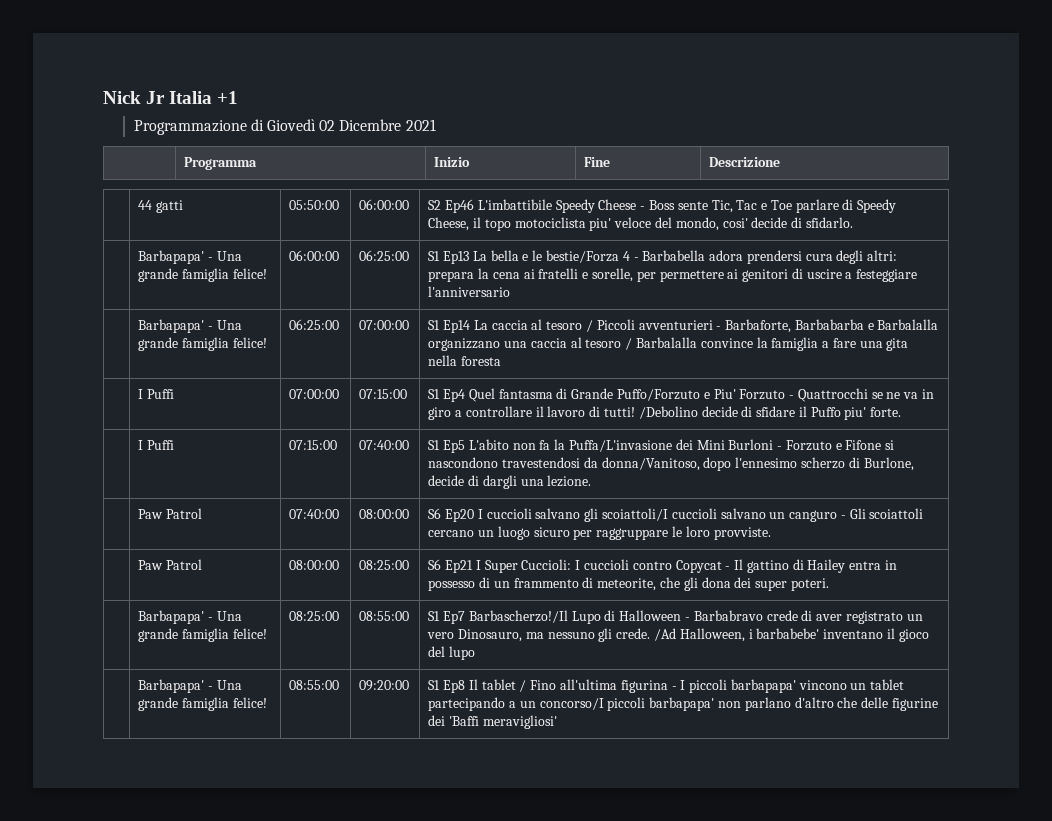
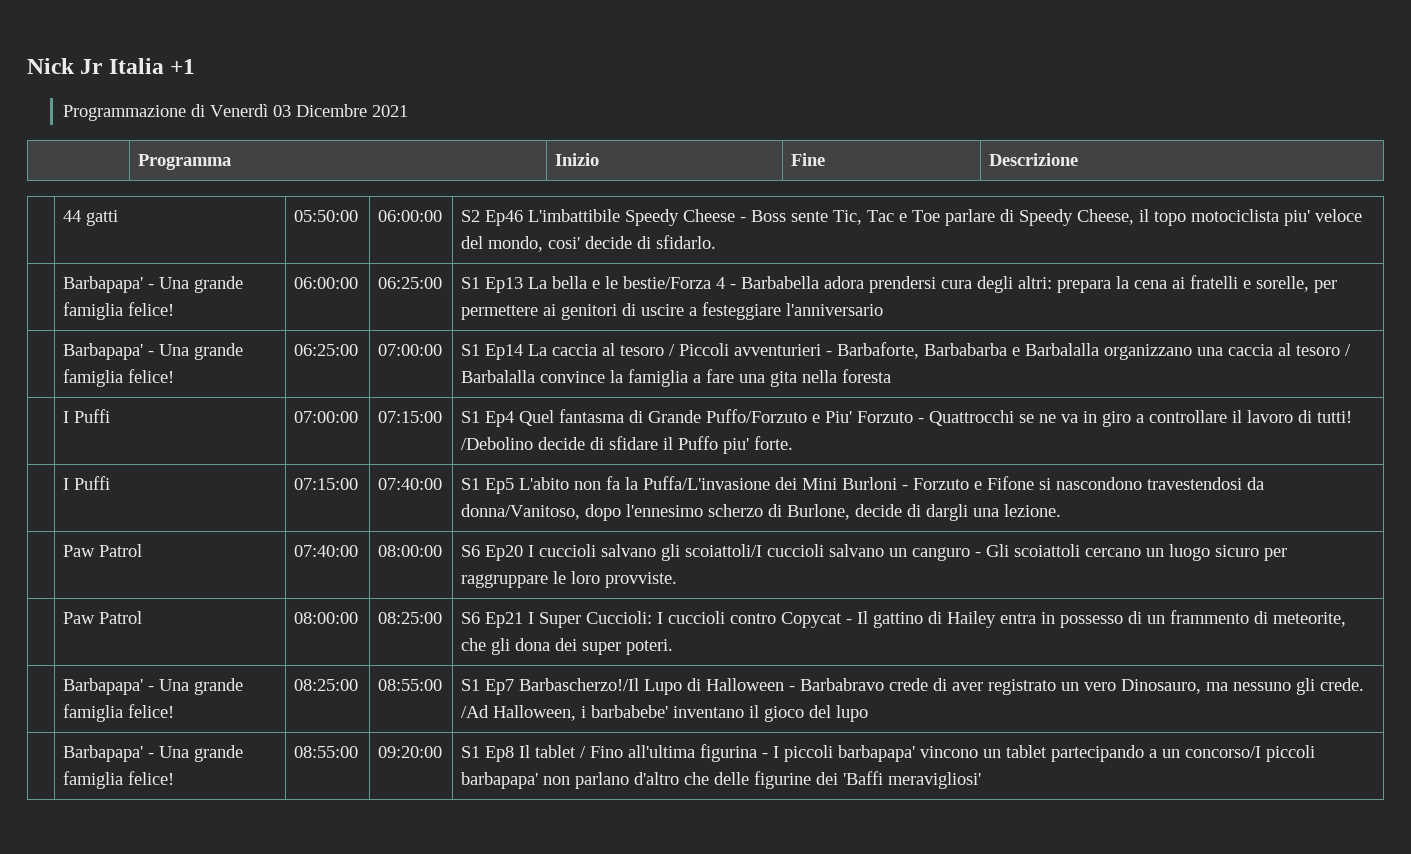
[267,119,336,131] Giovedì 02 -> [210,104,292,117] Venerdì 03

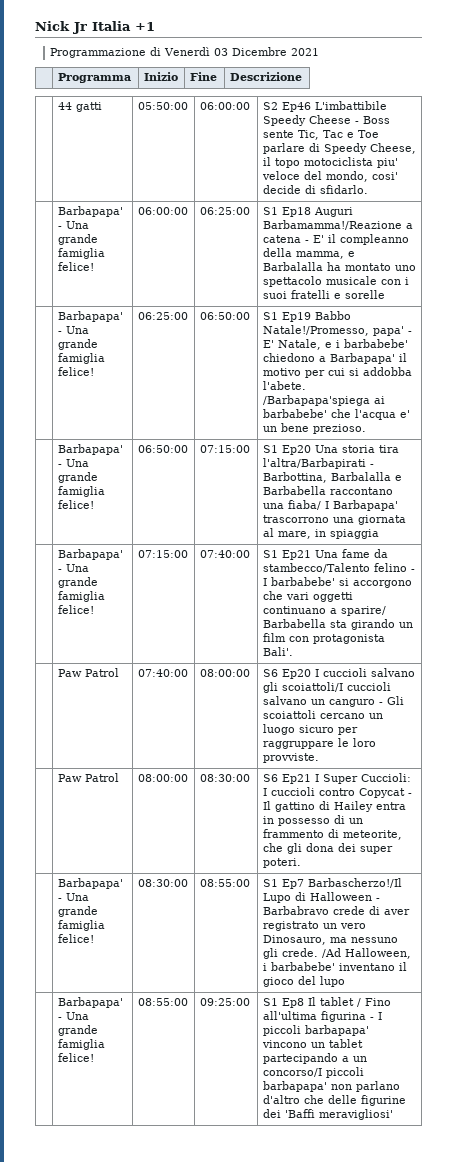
[485,275,1338,293] [461,302,884,320] Ep13 La bella e le bestie/Forza 4 - Barbabella adora prendersi cura degli altri: prepara la cena ai fratelli e sorelle, per permettere ai genitori di uscire a festeggiare l'anniversario -> [281,207,353,217] [262,220,413,230] [262,234,409,245] [262,248,355,259] [262,262,416,271] [262,276,409,287] [262,290,385,299] Ep18 Auguri Barbamamma!/Reazione a catena - E' il compleanno della mamma, e Barbalalla ha montato uno spettacolo musicale con i suoi fratelli e sorelle
[378,344,443,356] [461,342,1352,360] [461,369,892,387] [63,409,111,423] [294,411,359,423] [378,411,443,423] [461,409,1353,427] [461,436,794,454] [63,476,111,490] [294,478,359,490] [378,478,443,490] [461,476,1265,494] [461,504,1062,521] 07:00:00 | S1 Ep14 La caccia al tesoro / Piccoli avventurieri - Barbaforte, Barbabarba e Barbalalla organizzano una caccia al tesoro / Barbalalla convince la famiglia a fare una gita nella foresta // | I Puffi | 07:00:00 | 07:15:00 | S1 Ep4 Quel fantasma di Grande Puffo/Forzuto e Piu' Forzuto - Quattrocchi se ne va in giro a controllare il lavoro di tutti! /Debolino decide di sfidare il Puffo piu' forte. // | I Puffi | 07:15:00 | 07:40:00 | S1 Ep5 L'abito non fa la Puffa/L'invasione dei Mini Burloni - Forzuto e Fifone si nascondono travestendosi da donna/Vanitoso, dopo l'ennesimo scherzo di Burlone, decide di dargli una lezione. -> [199,312,250,320] [262,311,351,322] [262,325,412,336] [262,339,408,350] [262,353,407,364] [262,367,412,378] [262,381,306,390] [262,395,385,406] [262,409,410,420] [262,423,366,434] [57,444,123,455] [57,459,89,467] [57,472,98,483] [57,486,105,497] [57,500,94,509] [137,445,188,453] [199,445,250,453] [262,445,399,455] [262,458,374,469] [262,472,402,483] [262,486,393,495] [262,500,398,511] [262,515,406,525] [262,528,379,539] [57,549,123,560] [57,564,89,572] [57,577,98,588] [57,591,105,602] [57,605,94,614] [137,550,188,558] [199,550,250,558] [262,549,388,560] [262,563,415,573] [262,577,412,588] [262,591,353,602] [262,606,386,616] [262,619,413,630] [262,633,385,644] [262,647,293,656] 06:50:00 | S1 Ep19 Babbo Natale!/Promesso, papa' - E' Natale, e i barbabebe' chiedono a Barbapapa' il motivo per cui si addobba l'abete. /Barbapapa'spiega ai barbabebe' che l'acqua e' un bene prezioso. // | Barbapapa' - Una grande famiglia felice! | 06:50:00 | 07:15:00 | S1 Ep20 Una storia tira l'altra/Barbapirati - Barbottina, Barbalalla e Barbabella raccontano una fiaba/ I Barbapapa' trascorrono una giornata al mare, in spiaggia // | Barbapapa' - Una grande famiglia felice! | 07:15:00 | 07:40:00 | S1 Ep21 Una fame da stambecco/Talento felino - I barbabebe' si accorgono che vari oggetti continuano a sparire/ Barbabella sta girando un film con protagonista Bali'.
[378,612,443,624] 08:25:00 -> [199,774,250,782] 08:30:00
[294,679,359,691] 08:25:00 -> [137,879,188,887] 08:30:00
[378,746,443,758] 09:20:00 -> [199,998,250,1006] 09:25:00

